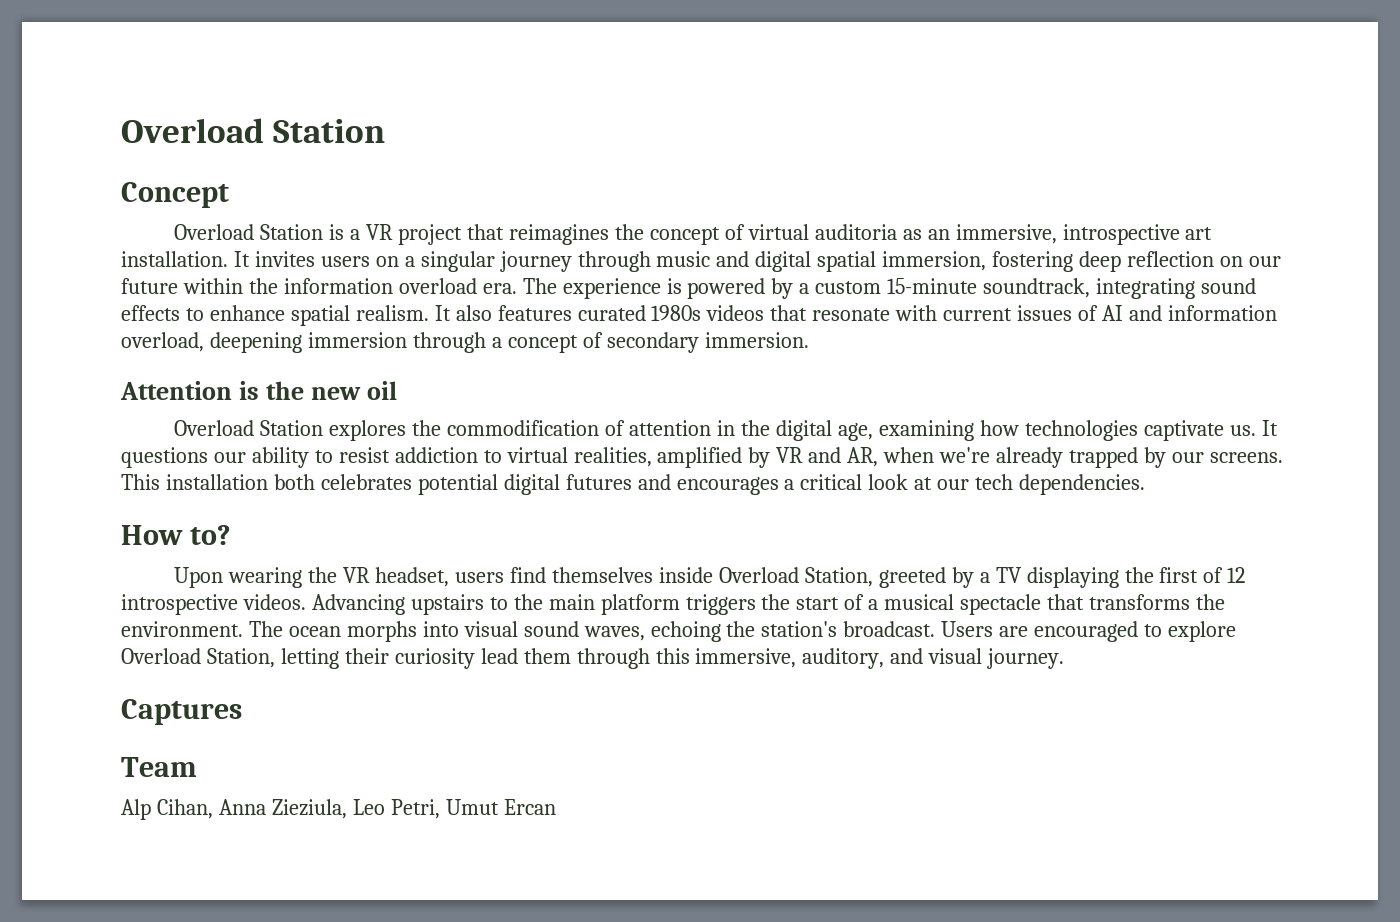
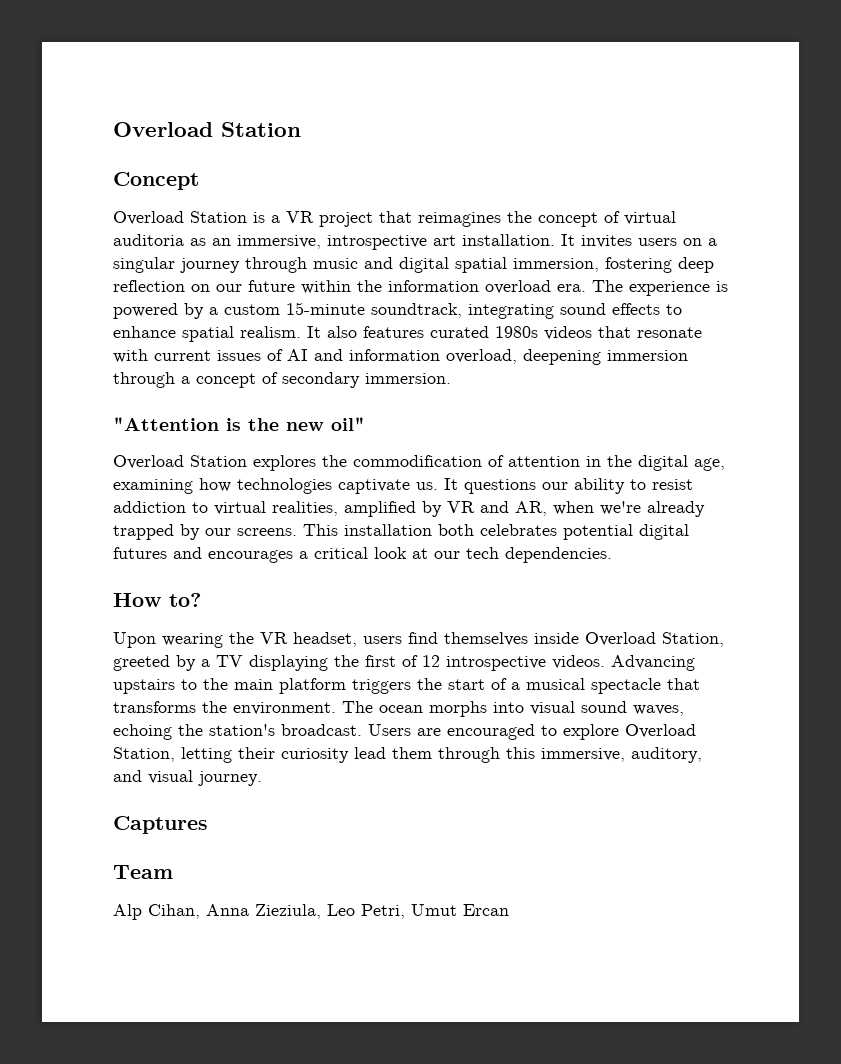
[120,381,232,400] Attention -> [113,417,219,431] "Attention
[366,381,397,400] oil -> [331,417,365,431] oil"

